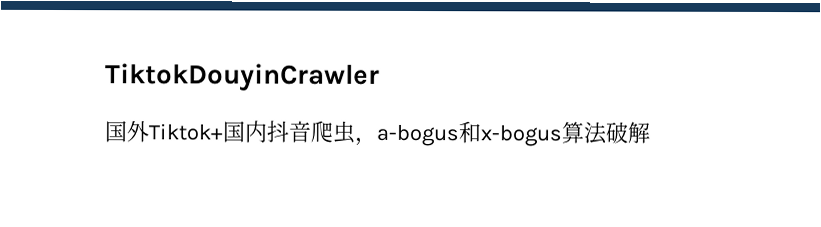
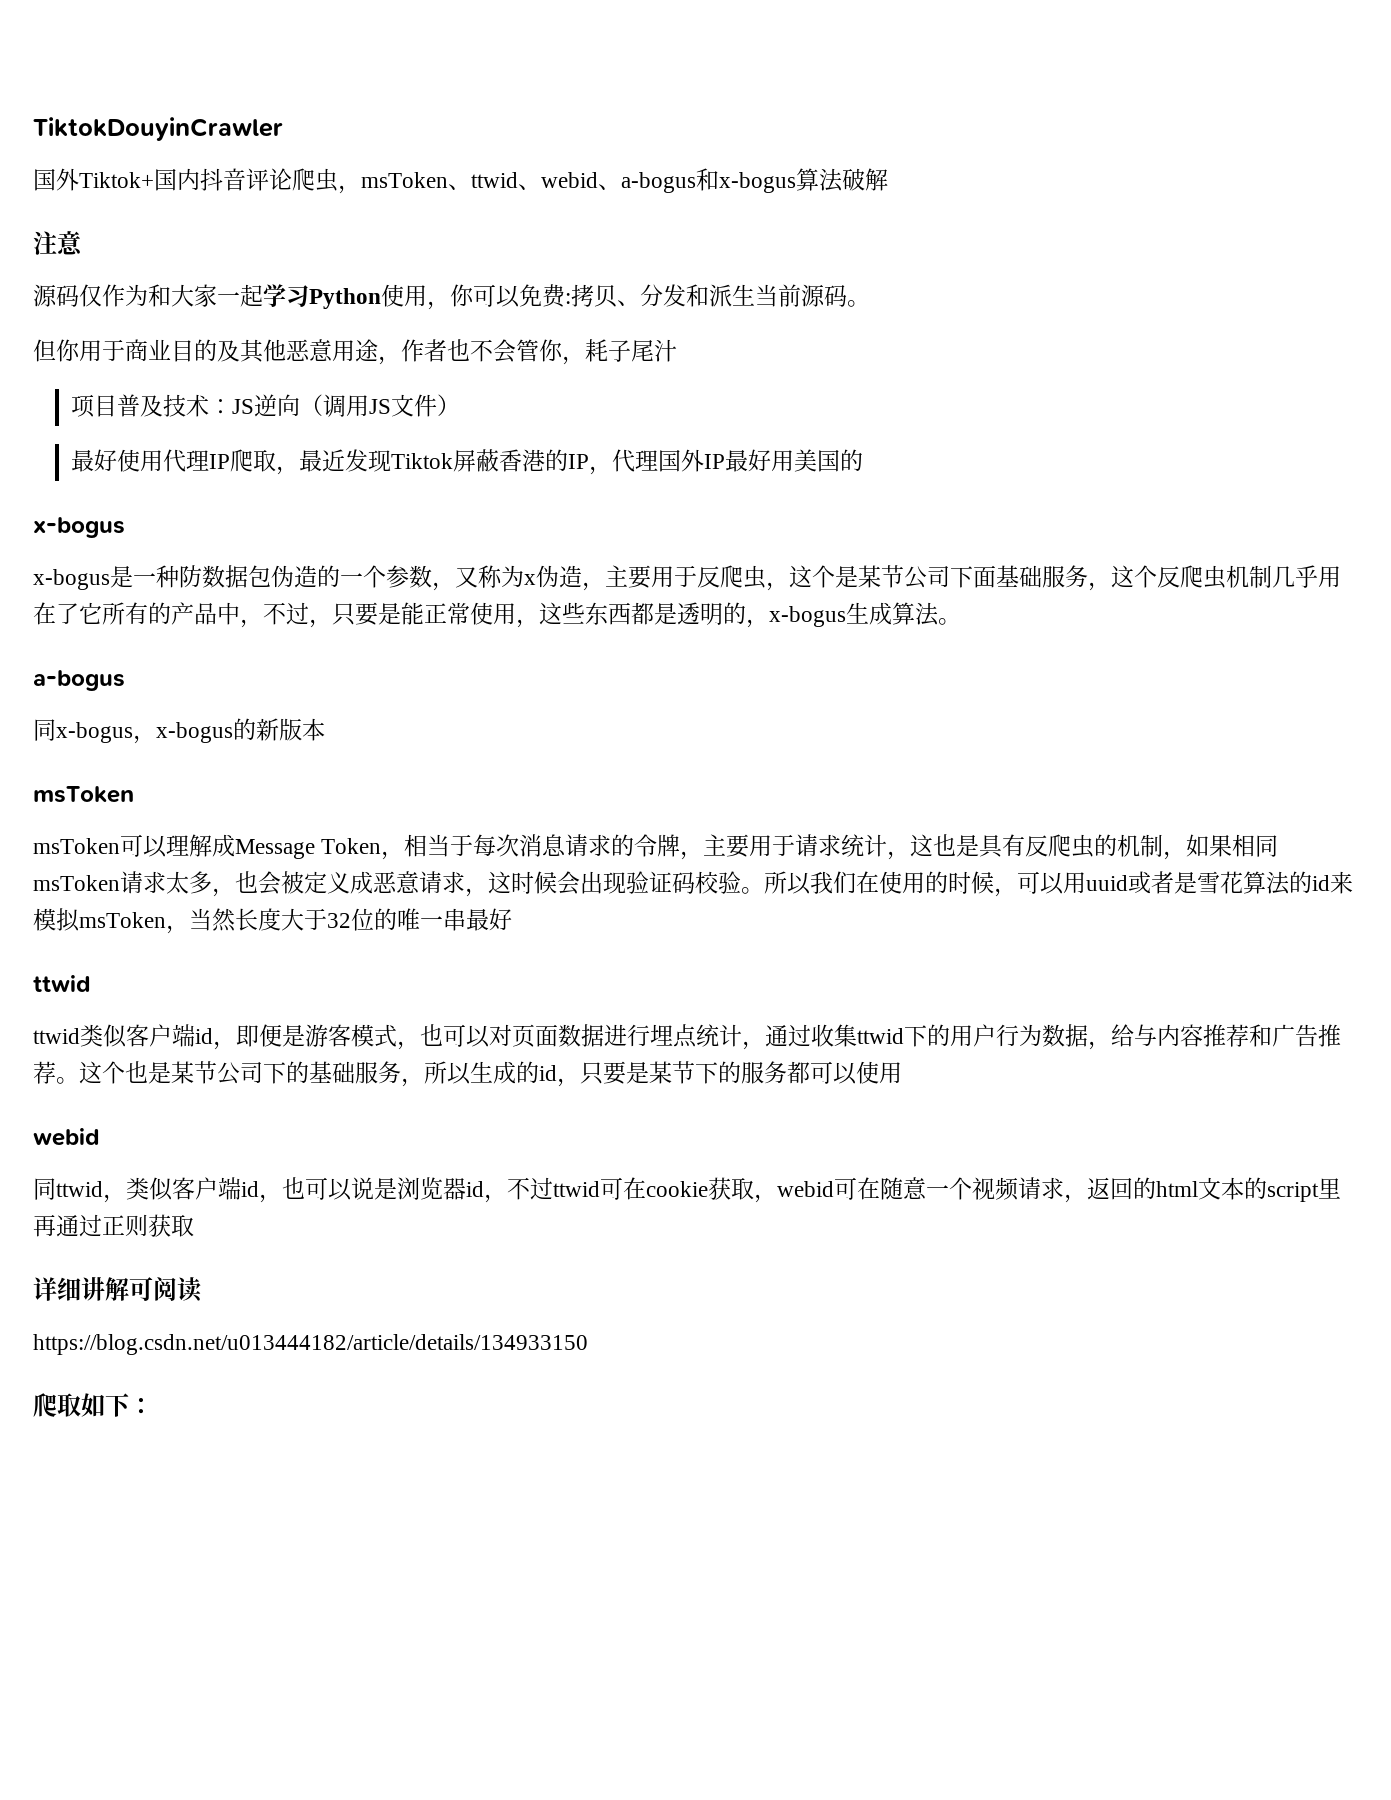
[310,120,377,146] 爬虫， -> [246,168,621,194] 评论爬虫，msToken、ttwid、webid、
(650, 132) none -> [33,231,83,256] [33,284,870,310] [33,339,677,365] [71,394,461,418] [71,449,864,475] [33,517,125,538] [33,565,1341,591] [33,602,961,628] [33,670,125,691] [33,718,325,744] [33,786,134,803] [33,834,1279,860] [33,871,1353,897] [33,908,512,934] [33,975,91,992] [33,1024,1341,1050] [33,1061,902,1087] [33,1128,100,1146] [33,1177,1341,1203] [33,1214,194,1237] [33,1277,202,1302] [33,1334,588,1355] [33,1393,153,1417] // 注意 // 源码仅作为和大家一起学习Python使用，你可以免费:拷贝、分发和派生当前源码。 // 但你用于商业目的及其他恶意用途，作者也不会管你，耗子尾汁 // 项目普及技术：JS逆向（调用JS文件） // 最好使用代理IP爬取，最近发现Tiktok屏蔽香港的IP，代理国外IP最好用美国的 // x-bogus // x-bogus是一种防数据包伪造的一个参数，又称为x伪造，主要用于反爬虫，这个是某节公司下面基础服务，这个反爬虫机制几乎用在了它所有的产品中，不过，只要是能正常使用，这些东西都是透明的，x-bogus生成算法。 // a-bogus // 同x-bogus，x-bogus的新版本 // msToken // msToken可以理解成Message Token，相当于每次消息请求的令牌，主要用于请求统计，这也是具有反爬虫的机制，如果相同msToken请求太多，也会被定义成恶意请求，这时候会出现验证码校验。所以我们在使用的时候，可以用uuid或者是雪花算法的id来模拟msToken，当然长度大于32位的唯一串最好 // ttwid // ttwid类似客户端id，即便是游客模式，也可以对页面数据进行埋点统计，通过收集ttwid下的用户行为数据，给与内容推荐和广告推荐。这个也是某节公司下的基础服务，所以生成的id，只要是某节下的服务都可以使用 // webid // 同ttwid，类似客户端id，也可以说是浏览器id，不过ttwid可在cookie获取，webid可在随意一个视频请求，返回的html文本的script里再通过正则获取 // 详细讲解可阅读 // https://blog.csdn.net/u013444182/article/details/134933150 // 爬取如下：

